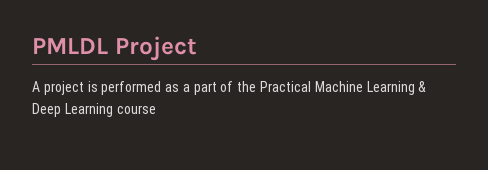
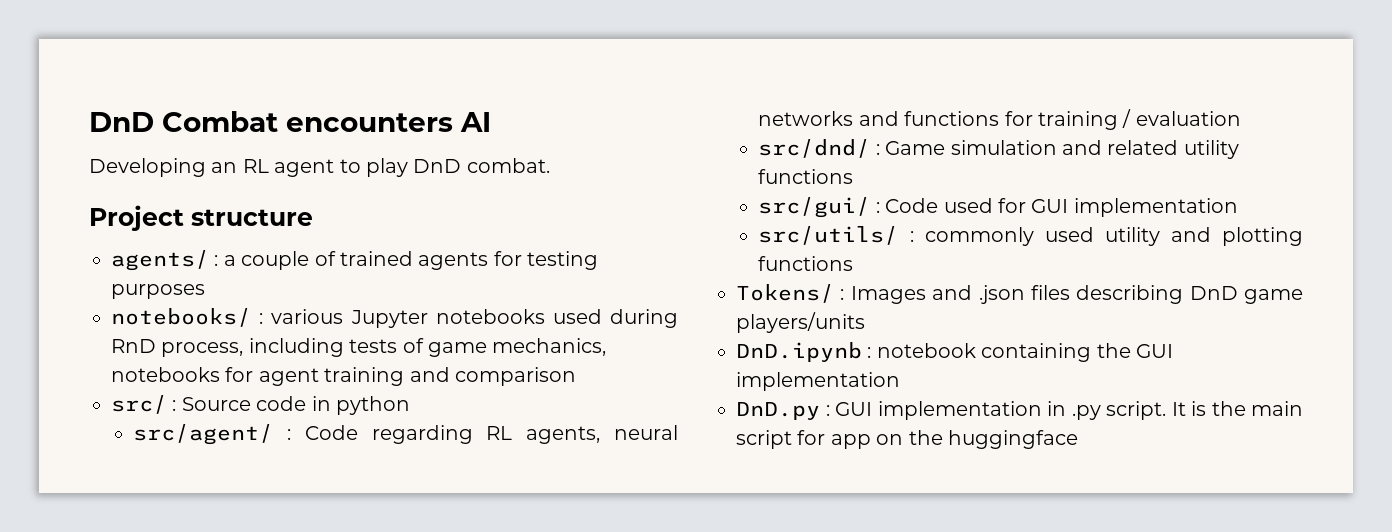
[32,36,197,61] [32,81,427,95] [32,103,156,117] PMLDL Project // A project is performed as a part of the Practical Machine Learning & Deep Learning course -> [89,111,491,132] [89,158,550,177] [89,205,313,231] [111,250,599,271] [111,284,205,299] [111,308,679,328] [111,338,607,357] [111,367,576,386] [111,395,410,415] [133,424,678,445] [758,109,1241,130] [758,139,1239,159] [758,169,854,184] [758,197,1238,218] [758,226,1303,246] [758,256,854,271] [736,284,1303,304] [736,312,865,333] [736,342,1173,362] [736,372,900,391] [736,401,1303,420] [736,430,1078,449] DnD Combat encounters AI // Developing an RL agent to play DnD combat. // Project structure // agents/ : a couple of trained agents for testing purposes // notebooks/ : various Jupyter notebooks used during RnD process, including tests of game mechanics, notebooks for agent training and comparison // src/ : Source code in python // src/agent/ : Code regarding RL agents, neural networks and functions for training / evaluation // src/dnd/ : Game simulation and related utility functions // src/gui/ : Code used for GUI implementation // src/utils/ : commonly used utility and plotting functions // Tokens/ : Images and .json files describing DnD game players/units // DnD.ipynb : notebook containing the GUI implementation // DnD.py : GUI implementation in .py script. It is the main script for app on the huggingface

